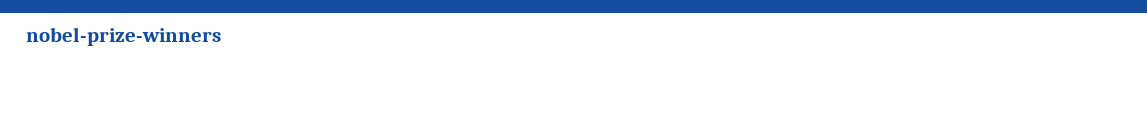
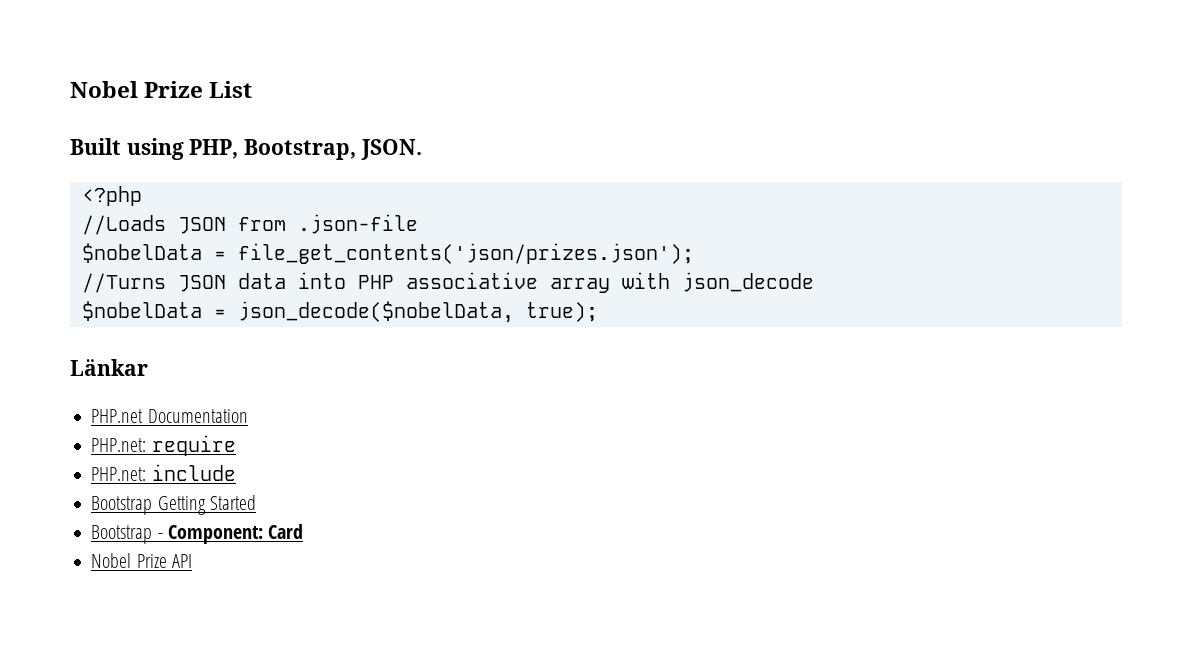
[26,27,221,46] nobel-prize-winners -> [70,81,253,98] [70,138,422,160] [81,186,142,206] [81,214,418,235] [81,243,694,264] [81,272,814,293] [81,301,598,323] [70,359,148,376] [91,409,248,423] [91,435,236,456] [91,464,236,481] [91,495,256,515] [91,524,304,544] [91,553,192,568] Nobel Prize List // Built using PHP, Bootstrap, JSON. // <?php // //Loads JSON from .json-file // $nobelData = file_get_contents('json/prizes.json'); // //Turns JSON data into PHP associative array with json_decode // $nobelData = json_decode($nobelData, true); // Länkar // PHP.net Documentation // PHP.net: require // PHP.net: include // Bootstrap Getting Started // Bootstrap - Component: Card // Nobel Prize API

